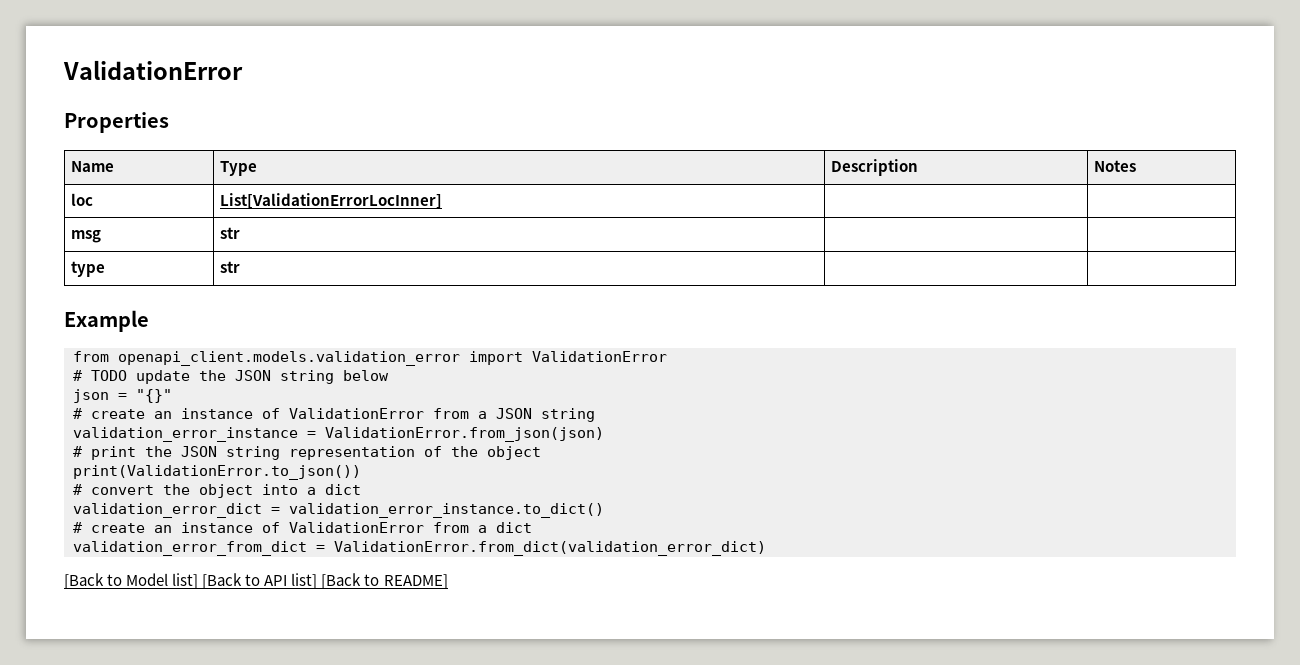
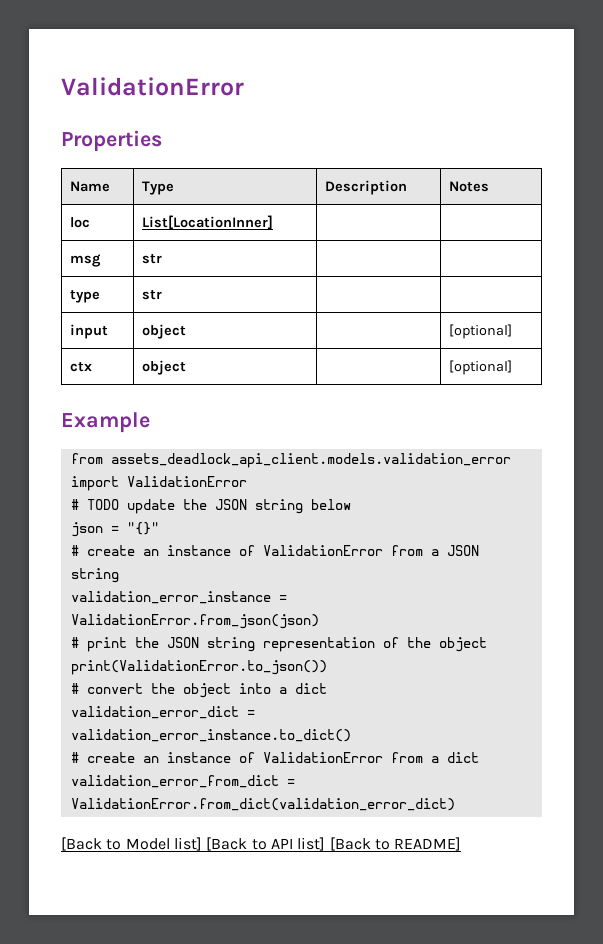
[220,193,443,209] List[ValidationErrorLocInner] -> [141,215,273,230] List[LocationInner]
(241, 267) none -> [69,324,108,339] [141,324,186,339] [448,324,512,339] [69,362,92,372] [141,360,186,375] [448,360,512,375] // input | object | | [optional] // ctx | object | | [optional]
[118,351,460,366] openapi_client.models.validation_error -> [110,453,511,468] assets_deadlock_api_client.models.validation_error

